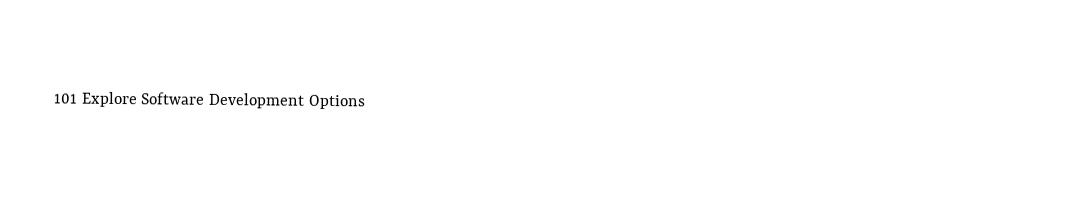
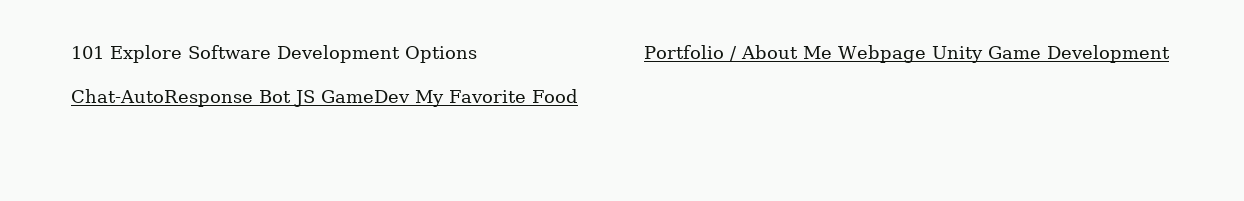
(366, 102) none -> [71,89,578,107] [644,45,1170,63] // Chat-AutoResponse Bot JS GameDev My Favorite Food Portfolio / About Me Webpage Unity Game Development

